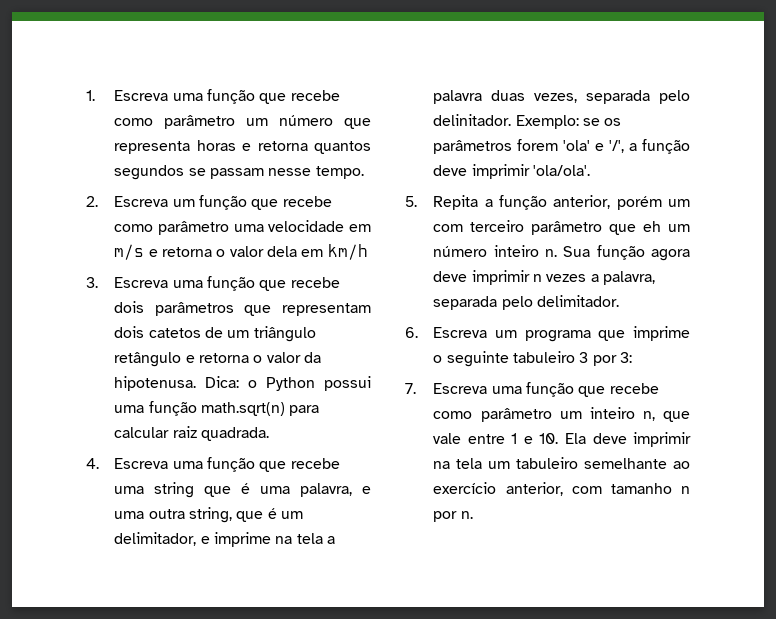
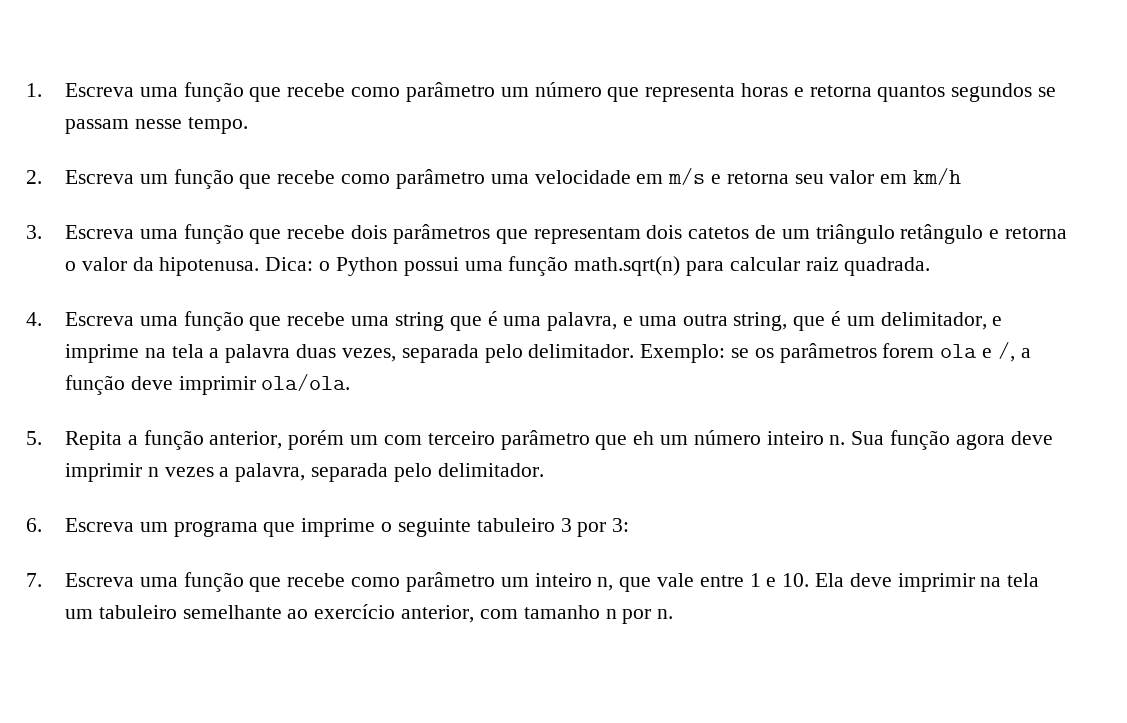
[216,246,298,257] o valor dela -> [794,170,875,184] seu valor
[433,114,512,126] delinitador. -> [528,344,635,358] delimitador.
[563,140,625,153] 'ola' e '/', -> [940,342,1015,362] ola e /,
[533,165,591,176] 'ola/ola'. -> [261,374,351,391] ola/ola.

